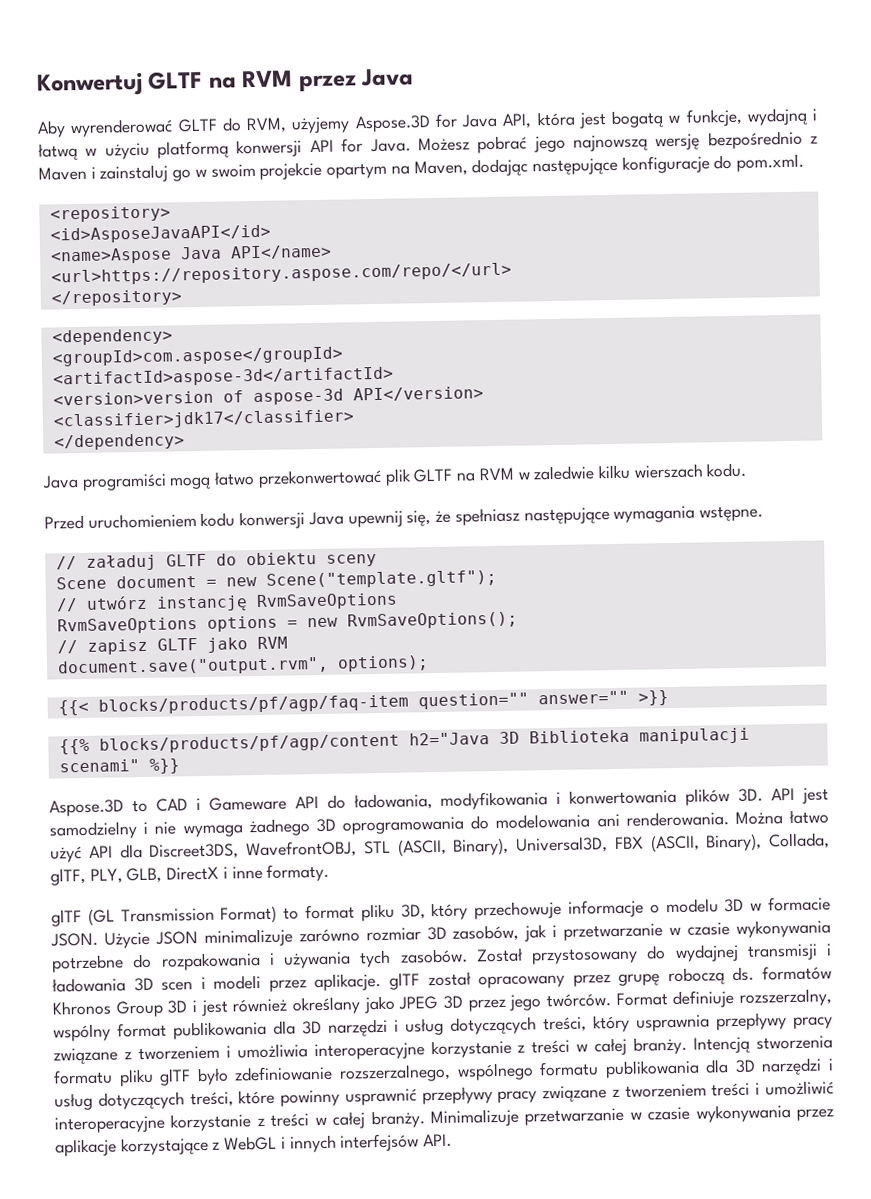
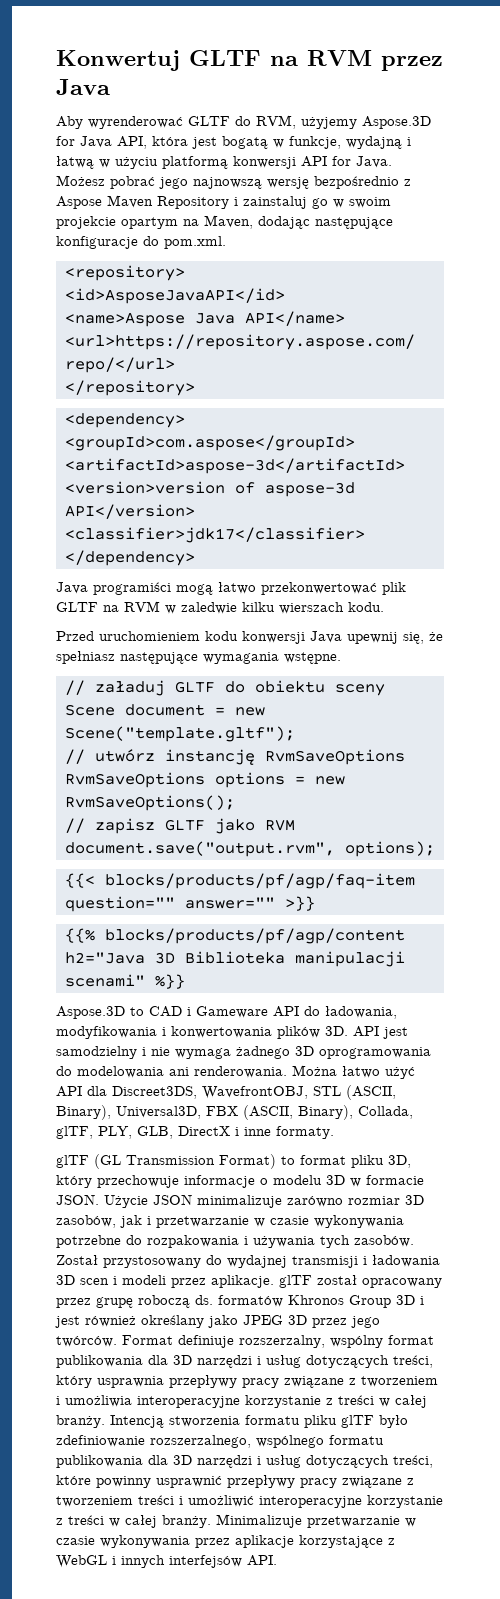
[38,166,87,181] Maven -> [56,195,229,209] Aspose Maven Repository

